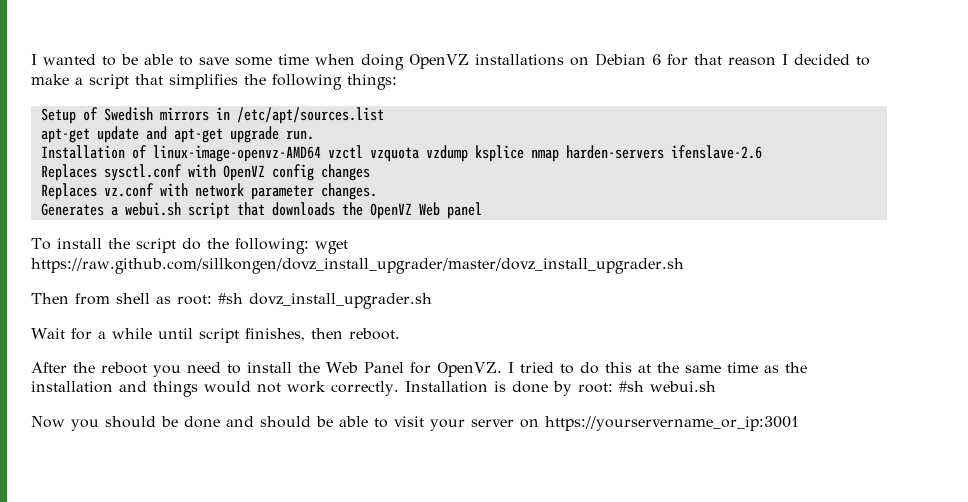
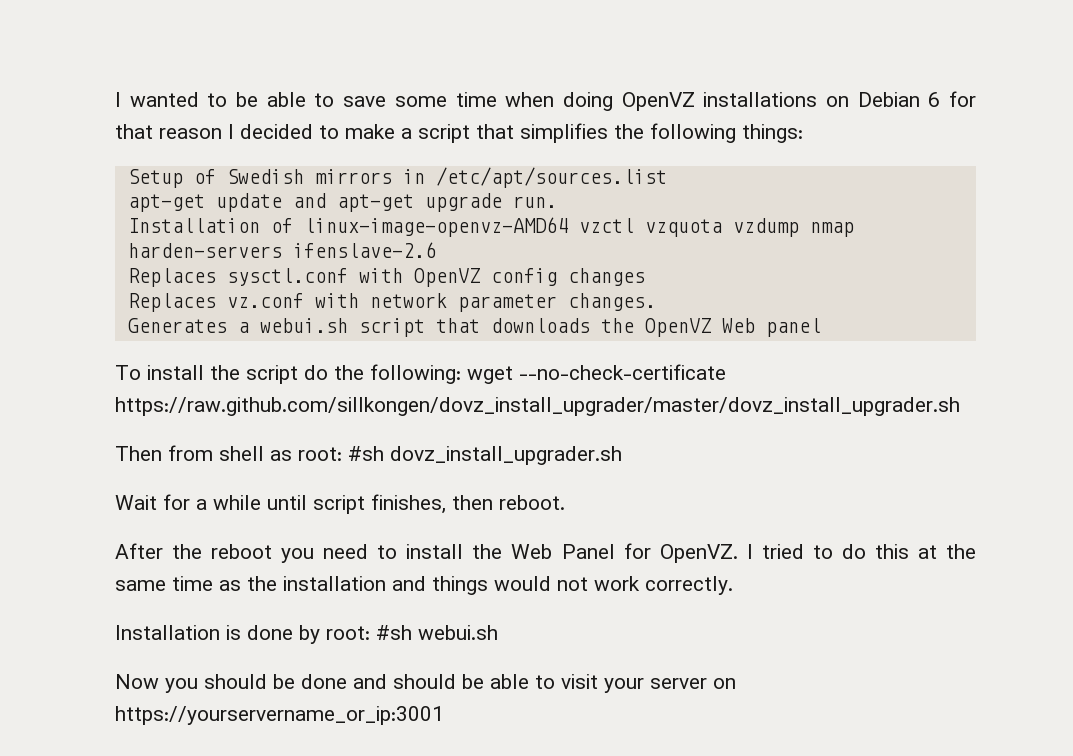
[474,145,524,162] ksplice -> (799, 227) none
(348, 247) none -> [519,364,726,380] --no-check-certificate
(399, 388) none -> (733, 585) //

